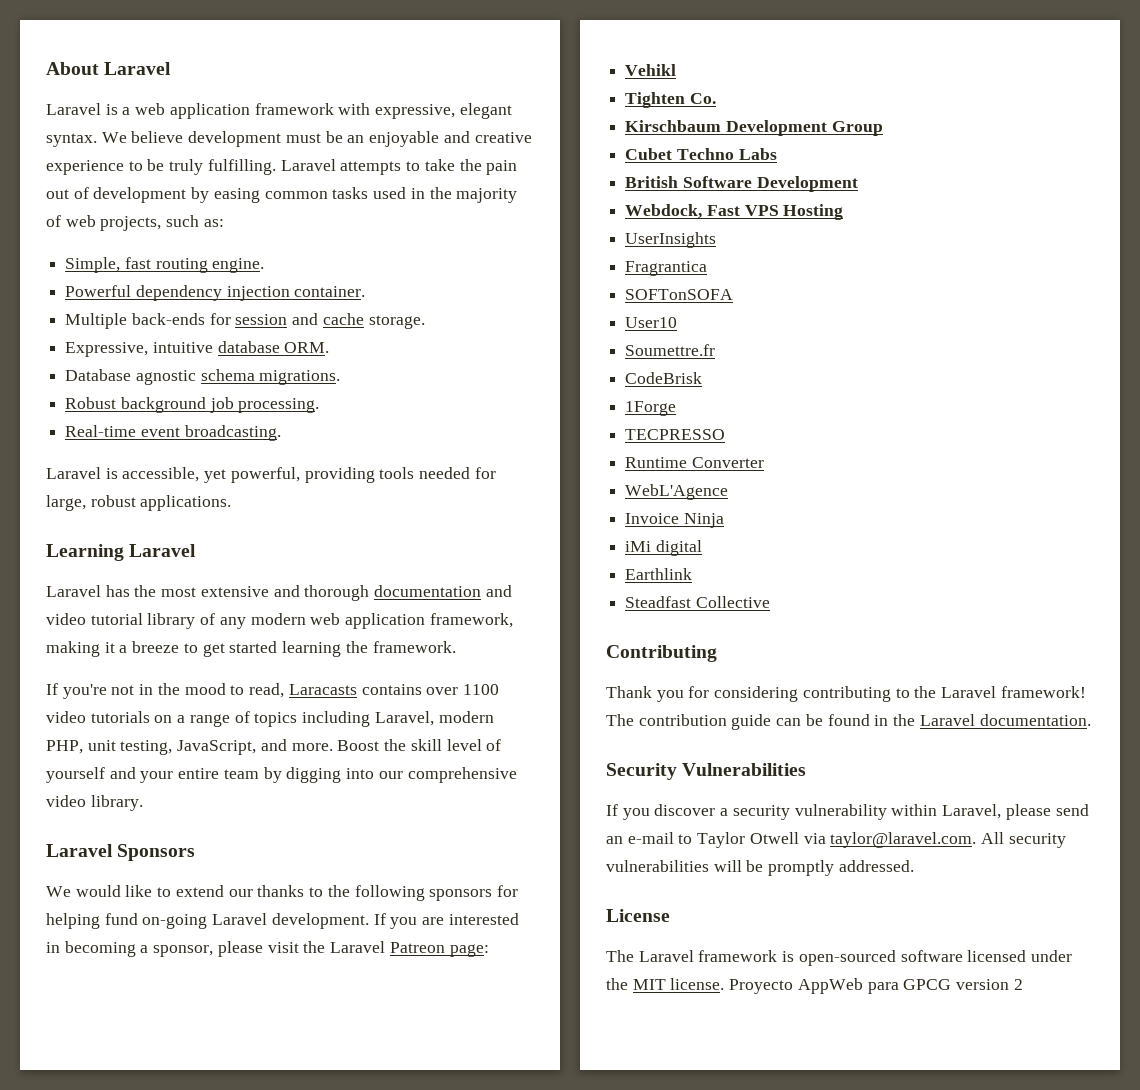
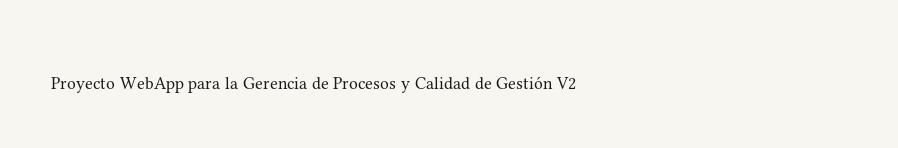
[46,62,172,75] [46,103,512,119] [46,131,532,147] [46,159,518,175] [46,187,518,203] [46,215,224,231] [65,257,265,273] [65,285,366,301] [65,313,425,329] [65,341,330,357] [65,369,341,385] [65,397,320,413] [65,425,281,441] [46,467,496,483] [46,495,232,511] [46,544,197,561] [46,585,512,601] [46,613,513,629] [46,641,456,657] [46,683,499,699] [46,711,494,727] [46,739,502,755] [46,767,517,783] [46,795,143,811] [46,844,196,861] [46,885,518,901] [46,913,519,929] [46,941,489,957] [625,64,677,76] [625,92,716,108] [625,120,883,136] [625,148,777,160] [625,176,858,192] [625,204,844,220] [625,232,717,248] [625,261,708,276] [625,289,734,300] [625,317,678,328] [625,344,716,356] [625,372,703,384] [625,401,677,416] [625,429,726,440] [625,457,764,468] [625,484,729,500] [625,513,724,528] [625,540,702,556] [625,568,693,580] [625,596,770,608] [606,645,717,662] [606,686,1086,702] [606,714,1091,730] [606,763,807,780] [606,804,1089,820] [606,832,1066,848] [606,860,914,876] [606,909,670,922] [606,950,1073,966] [606,978,1023,994] About Laravel // Laravel is a web application framework with expressive, elegant syntax. We believe development must be an enjoyable and creative experience to be truly fulfilling. Laravel attempts to take the pain out of development by easing common tasks used in the majority of web projects, such as: // Simple, fast routing engine. // Powerful dependency injection container. // Multiple back-ends for session and cache storage. // Expressive, intuitive database ORM. // Database agnostic schema migrations. // Robust background job processing. // Real-time event broadcasting. // Laravel is accessible, yet powerful, providing tools needed for large, robust applications. // Learning Laravel // Laravel has the most extensive and thorough documentation and video tutorial library of any modern web application framework, making it a breeze to get started learning the framework. // If you're not in the mood to read, Laracasts contains over 1100 video tutorials on a range of topics including Laravel, modern PHP, unit testing, JavaScript, and more. Boost the skill level of yourself and your entire team by digging into our comprehensive video library. // Laravel Sponsors // We would like to extend our thanks to the following sponsors for helping fund on-going Laravel development. If you are interested in becoming a sponsor, please visit the Laravel Patreon page: // Vehikl // Tighten Co. // Kirschbaum Development Group // Cubet Techno Labs // British Software Development // Webdock, Fast VPS Hosting // UserInsights // Fragrantica // SOFTonSOFA // User10 // Soumettre.fr // CodeBrisk // 1Forge // TECPRESSO // Runtime Converter // WebL'Agence // Invoice Ninja // iMi digital // Earthlink // Steadfast Collective // Contributing // Thank you for considering contributing to the Laravel framework! The contribution guide can be found in the Laravel documentation. // Security Vulnerabilities // If you discover a security vulnerability within Laravel, please send an e-mail to Taylor Otwell via taylor@laravel.com. All security vulnerabilities will be promptly addressed. // License // The Laravel framework is open-sourced software licensed under the MIT license. Proyecto AppWeb para GPCG version 2 -> [51,76,576,93] Proyecto WebApp para la Gerencia de Procesos y Calidad de Gestión V2

